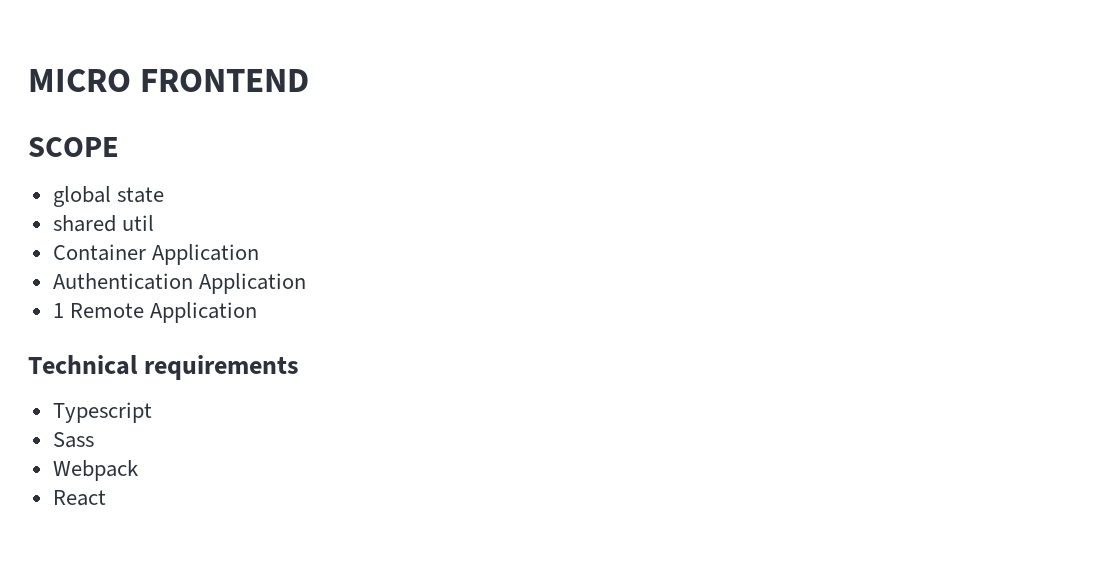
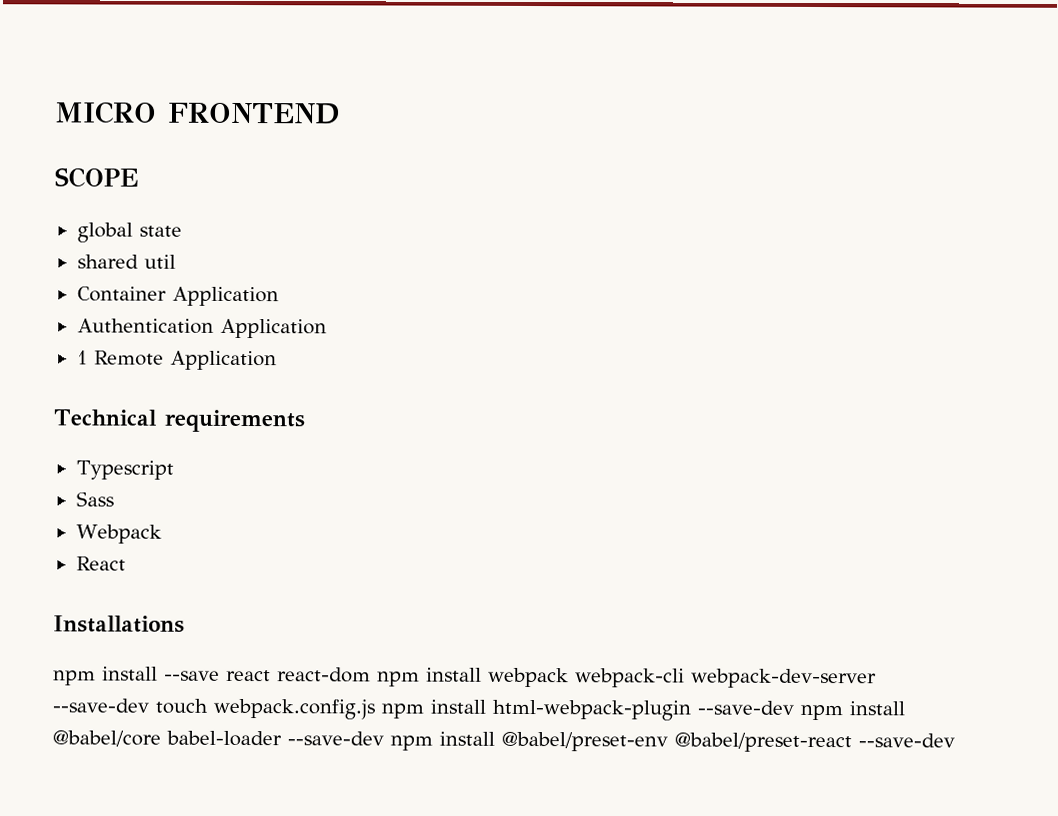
(106, 498) none -> [53,615,185,633] [53,666,877,689] [52,698,905,721] [52,730,955,753] // Installations // npm install --save react react-dom npm install webpack webpack-cli webpack-dev-server --save-dev touch webpack.config.js npm install html-webpack-plugin --save-dev npm install @babel/core babel-loader --save-dev npm install @babel/preset-env @babel/preset-react --save-dev

